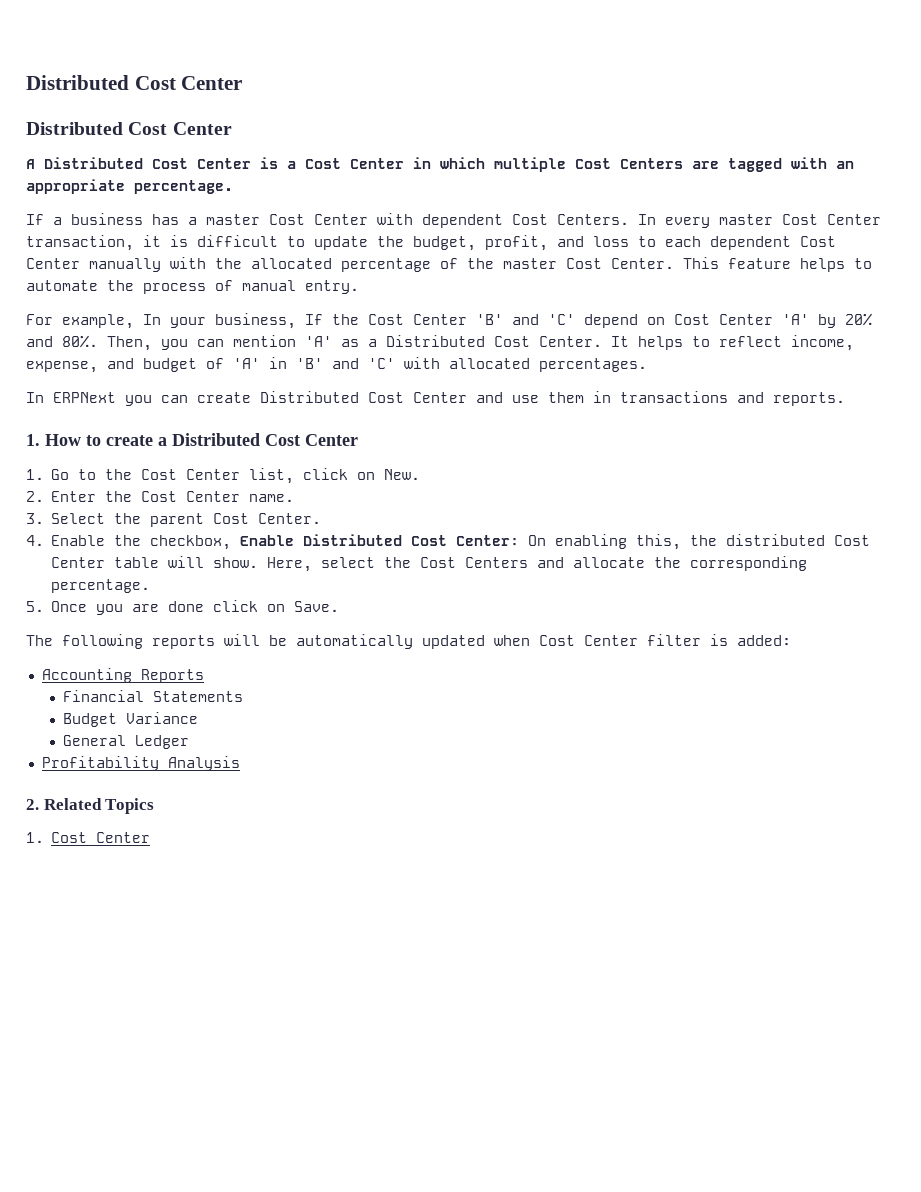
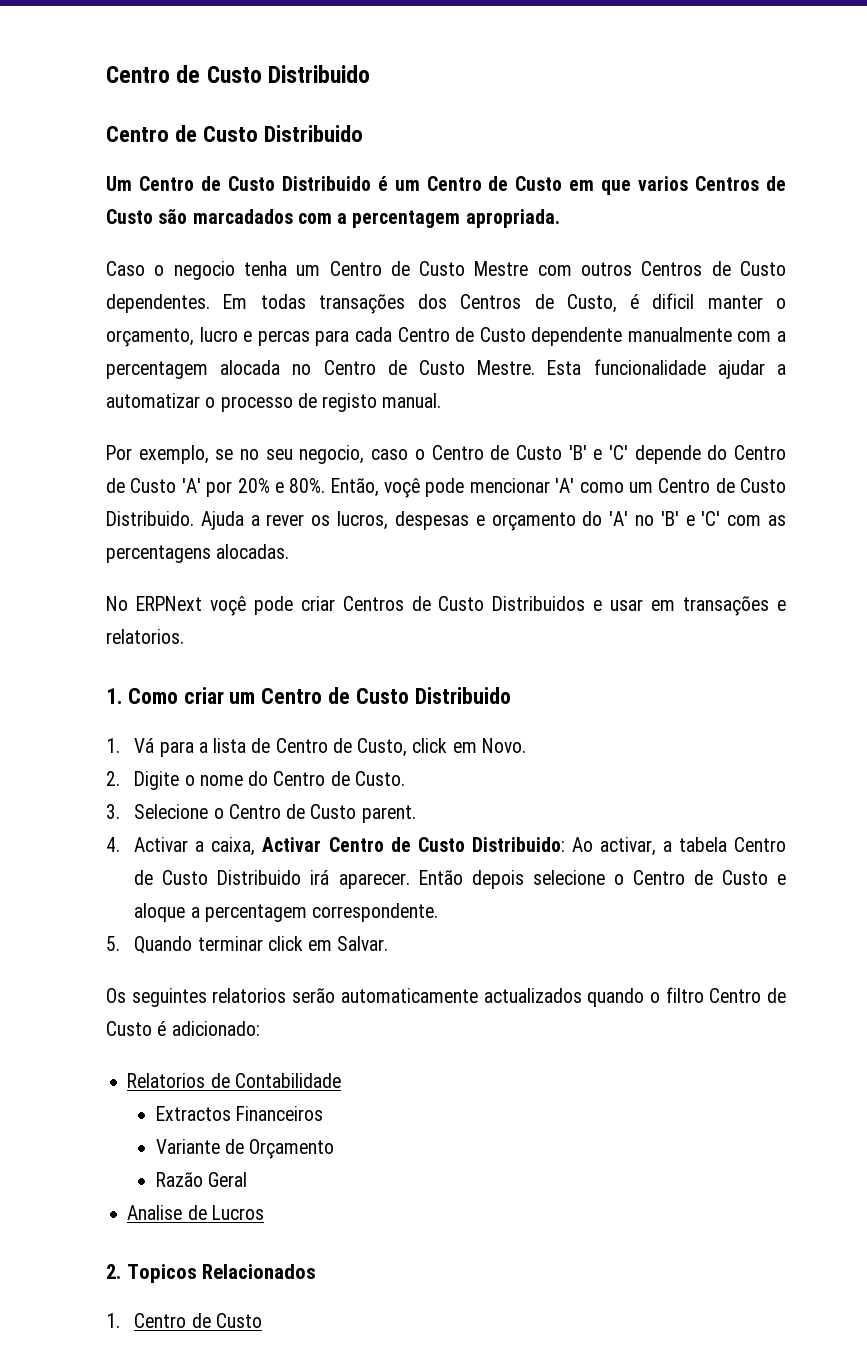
[26,75,243,90] [26,122,232,135] [26,157,854,172] [26,179,233,194] [26,213,881,228] [26,235,836,251] [26,257,872,272] [26,280,359,294] [26,313,872,329] [26,335,854,351] [26,357,647,373] [26,391,845,406] [26,433,358,446] [26,468,421,484] [26,491,295,502] [26,513,322,527] [26,534,871,550] [51,556,808,572] [51,579,151,593] [26,600,340,615] [26,634,791,649] [41,668,204,683] [63,690,244,702] [63,712,199,727] [63,735,190,749] [41,756,240,771] [26,798,155,814] [26,832,151,843] Distributed Cost Center // Distributed Cost Center // A Distributed Cost Center is a Cost Center in which multiple Cost Centers are tagged with an appropriate percentage. // If a business has a master Cost Center with dependent Cost Centers. In every master Cost Center transaction, it is difficult to update the budget, profit, and loss to each dependent Cost Center manually with the allocated percentage of the master Cost Center. This feature helps to automate the process of manual entry. // For example, In your business, If the Cost Center 'B' and 'C' depend on Cost Center 'A' by 20% and 80%. Then, you can mention 'A' as a Distributed Cost Center. It helps to reflect income, expense, and budget of 'A' in 'B' and 'C' with allocated percentages. // In ERPNext you can create Distributed Cost Center and use them in transactions and reports. // 1. How to create a Distributed Cost Center // 1. Go to the Cost Center list, click on New. // 2. Enter the Cost Center name. // 3. Select the parent Cost Center. // 4. Enable the checkbox, Enable Distributed Cost Center: On enabling this, the distributed Cost Center table will show. Here, select the Cost Centers and allocate the corresponding percentage. // 5. Once you are done click on Save. // The following reports will be automatically updated when Cost Center filter is added: // Accounting Reports // Financial Statements // Budget Variance // General Ledger // Profitability Analysis // 2. Related Topics // 1. Cost Center -> [106,65,371,83] [106,125,364,142] [106,176,787,195] [106,209,560,228] [106,261,786,280] [106,293,786,314] [106,327,786,347] [106,359,786,379] [106,393,442,412] [106,445,786,464] [106,478,786,498] [106,511,786,531] [106,544,290,563] [106,596,786,616] [106,629,184,644] [106,687,511,704] [106,738,526,757] [106,771,405,790] [106,804,416,823] [106,837,786,856] [134,870,786,889] [134,903,439,922] [106,936,389,954] [106,987,787,1007] [106,1021,260,1036] [127,1073,341,1088] [155,1106,324,1121] [155,1139,335,1159] [155,1172,248,1187] [127,1205,264,1220] [106,1264,317,1283] [106,1313,262,1328] Centro de Custo Distribuido // Centro de Custo Distribuido // Um Centro de Custo Distribuido é um Centro de Custo em que varios Centros de Custo são marcadados com a percentagem apropriada. // Caso o negocio tenha um Centro de Custo Mestre com outros Centros de Custo dependentes. Em todas transações dos Centros de Custo, é dificil manter o orçamento, lucro e percas para cada Centro de Custo dependente manualmente com a percentagem alocada no Centro de Custo Mestre. Esta funcionalidade ajudar a automatizar o processo de registo manual. // Por exemplo, se no seu negocio, caso o Centro de Custo 'B' e 'C' depende do Centro de Custo 'A' por 20% e 80%. Então, voçê pode mencionar 'A' como um Centro de Custo Distribuido. Ajuda a rever os lucros, despesas e orçamento do 'A' no 'B' e 'C' com as percentagens alocadas. // No ERPNext voçê pode criar Centros de Custo Distribuidos e usar em transações e relatorios. // 1. Como criar um Centro de Custo Distribuido // 1. Vá para a lista de Centro de Custo, click em Novo. // 2. Digite o nome do Centro de Custo. // 3. Selecione o Centro de Custo parent. // 4. Activar a caixa, Activar Centro de Custo Distribuido: Ao activar, a tabela Centro de Custo Distribuido irá aparecer. Então depois selecione o Centro de Custo e aloque a percentagem correspondente. // 5. Quando terminar click em Salvar. // Os seguintes relatorios serão automaticamente actualizados quando o filtro Centro de Custo é adicionado: // Relatorios de Contabilidade // Extractos Financeiros // Variante de Orçamento // Razão Geral // Analise de Lucros // 2. Topicos Relacionados // 1. Centro de Custo

